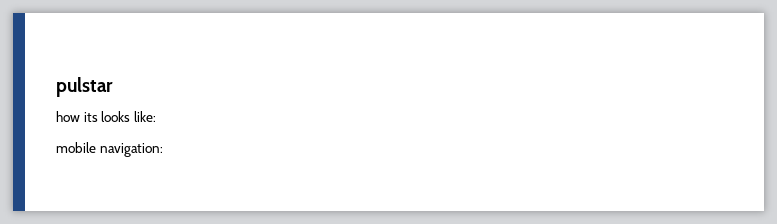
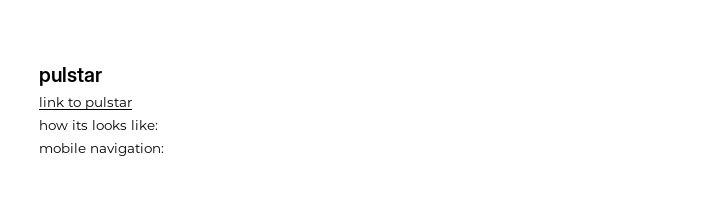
[56,77,113,97] pulstar -> [39,67,102,86] [39,97,132,110] pulstar // link to pulstar

